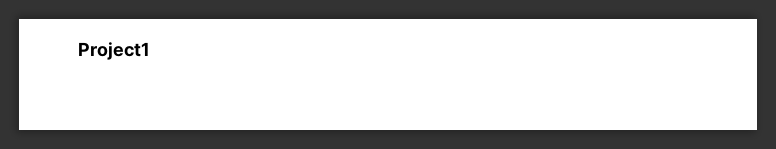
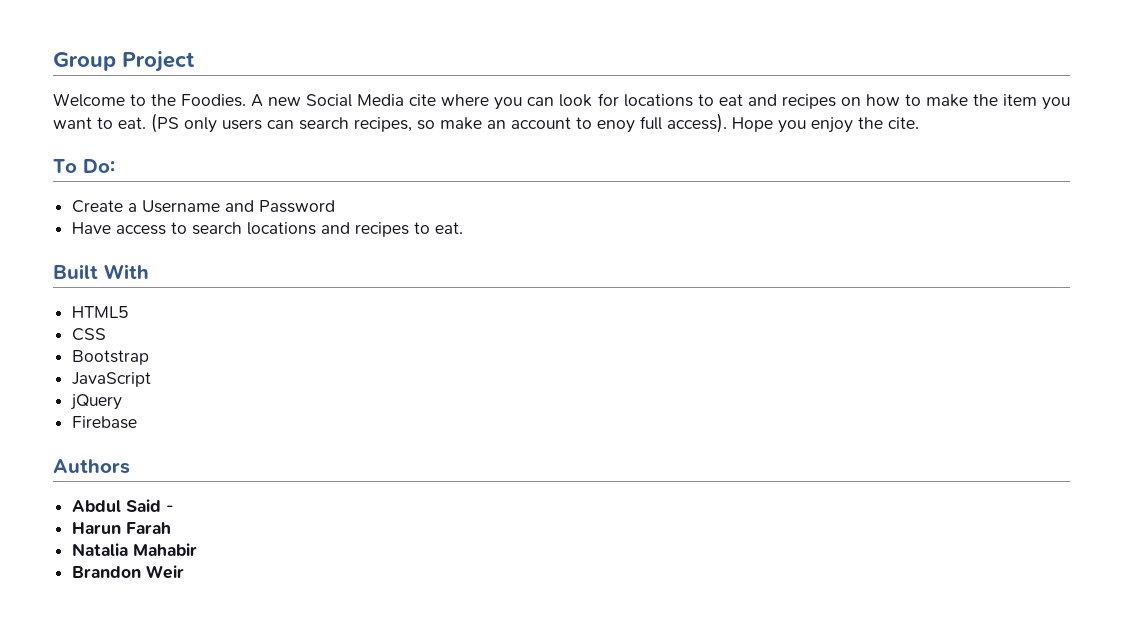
[78,42,150,60] Project1 -> [53,51,195,72] [53,93,1070,110] [53,113,919,133] [53,159,115,173] [72,200,336,213] [72,222,464,237] [53,264,149,279] [72,306,130,318] [72,328,107,341] [72,350,150,365] [72,372,152,387] [70,394,123,410] [72,416,138,429] [53,459,130,474] [72,499,175,512] [72,522,172,534] [72,543,198,556] [72,565,185,579] Group Project // Welcome to the Foodies. A new Social Media cite where you can look for locations to eat and recipes on how to make the item you want to eat. (PS only users can search recipes, so make an account to enoy full access). Hope you enjoy the cite. // To Do: // Create a Username and Password // Have access to search locations and recipes to eat. // Built With // HTML5 // CSS // Bootstrap // JavaScript // jQuery // Firebase // Authors // Abdul Said - // Harun Farah // Natalia Mahabir // Brandon Weir

